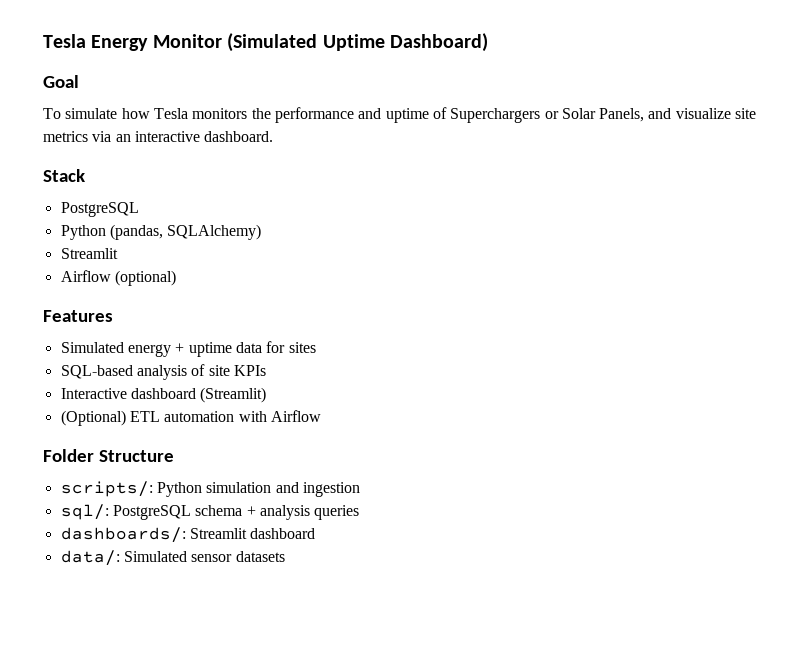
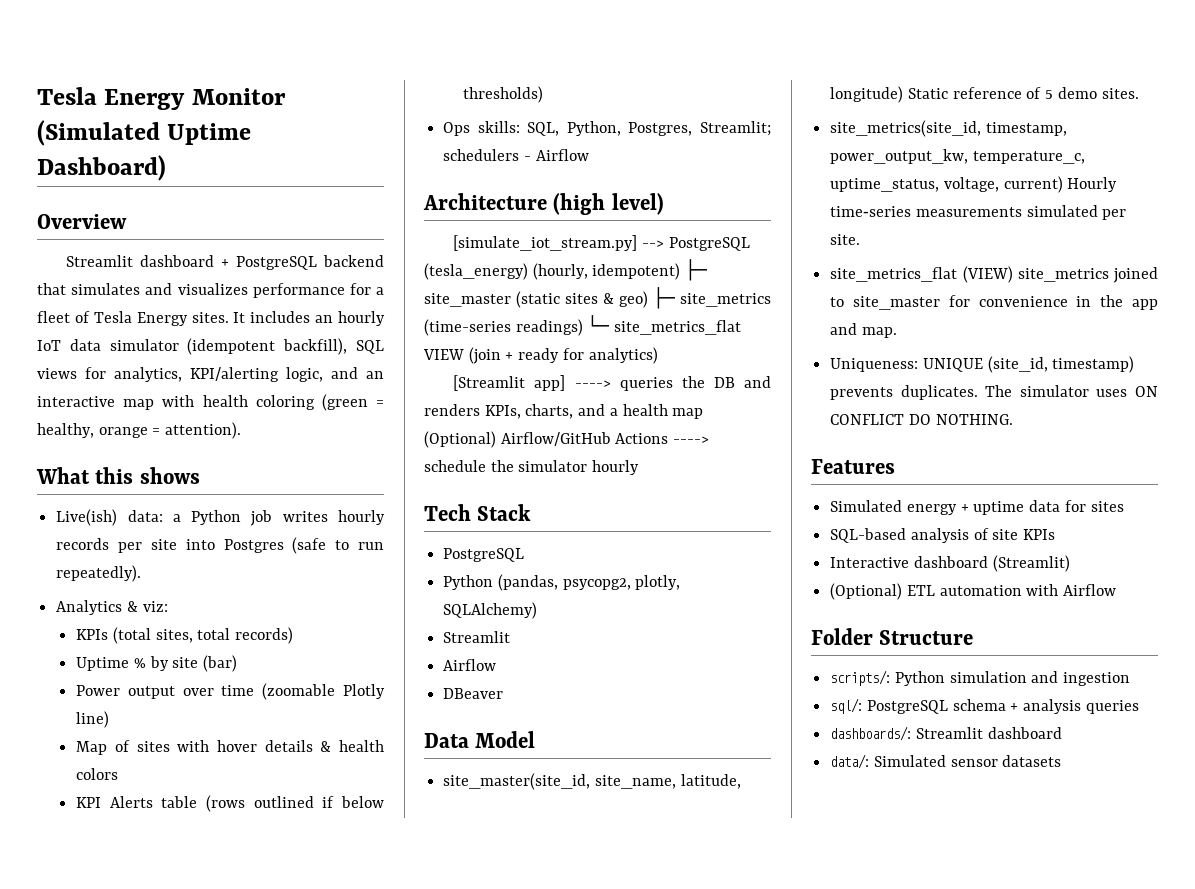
[43,75,79,88] [43,107,757,123] [43,131,274,142] Goal // To simulate how Tesla monitors the performance and uptime of Superchargers or Solar Panels, and visualize site metrics via an interactive dashboard. // -> [37,214,127,229] [66,255,384,270] [37,283,385,298] [37,311,385,326] [37,338,385,355] [37,367,384,382] [37,394,384,411] [37,422,242,439] [36,467,200,484] [56,509,385,526] [56,537,384,554] [56,565,142,582] [56,600,168,615] [76,627,294,644] [76,655,238,672] [76,683,385,700] [76,711,110,728] [76,740,384,755] [76,768,119,780] [76,795,384,812] [463,86,544,103] [443,121,771,136] [443,149,589,161] [423,193,664,215] [453,235,750,251] [424,259,709,281] [424,287,771,309] [424,315,742,336] [423,347,658,364] [453,375,771,391] [424,404,704,419] [424,431,710,448] [424,460,640,475] [424,504,471,521] Overview // Streamlit dashboard + PostgreSQL backend that simulates and visualizes performance for a fleet of Tesla Energy sites. It includes an hourly IoT data simulator (idempotent backfill), SQL views for analytics, KPI/alerting logic, and an interactive map with health coloring (green = healthy, orange = attention). // What this shows // Live(ish) data: a Python job writes hourly records per site into Postgres (safe to run repeatedly). // Analytics & viz: // KPIs (total sites, total records) // Uptime % by site (bar) // Power output over time (zoomable Plotly line) // Map of sites with hover details & health colors // KPI Alerts table (rows outlined if below thresholds) // Ops skills: SQL, Python, Postgres, Streamlit; schedulers - Airflow // Architecture (high level) // [simulate_iot_stream.py] --> PostgreSQL (tesla_energy) (hourly, idempotent) ├─ site_master (static sites & geo) ├─ site_metrics (time-series readings) └─ site_metrics_flat VIEW (join + ready for analytics) // [Streamlit app] ----> queries the DB and renders KPIs, charts, and a health map (Optional) Airflow/GitHub Actions ----> schedule the simulator hourly // Tech
(163, 232) none -> [562,575,681,590] psycopg2, plotly,
[114,270,176,286] (optional) -> [443,688,504,699] [424,731,536,748] [443,773,741,790] [830,86,1139,103] [830,120,1067,137] [830,149,1085,164] [830,176,1118,193] [830,205,1127,220] [830,234,861,245] [830,266,1158,283] [830,295,1158,310] [830,323,897,338] [830,356,1135,373] [830,385,1158,400] [830,414,1013,425] // DBeaver // Data Model // site_master(site_id, site_name, latitude, longitude) Static reference of 5 demo sites. // site_metrics(site_id, timestamp, power_output_kw, temperature_c, uptime_status, voltage, current) Hourly time‑series measurements simulated per site. // site_metrics_flat (VIEW) site_metrics joined to site_master for convenience in the app and map. // Uniqueness: UNIQUE (site_id, timestamp) prevents duplicates. The simulator uses ON CONFLICT DO NOTHING.

